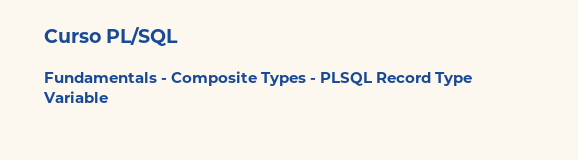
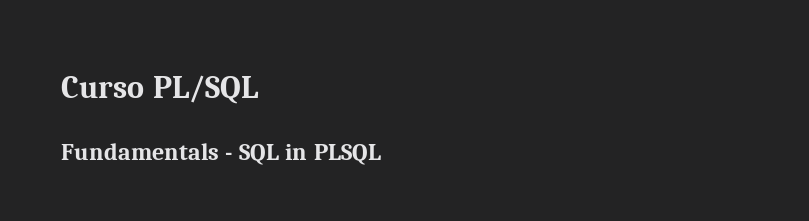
[171,71,473,86] [43,91,108,103] Composite Types - PLSQL Record Type Variable -> [238,144,381,165] SQL in PLSQL

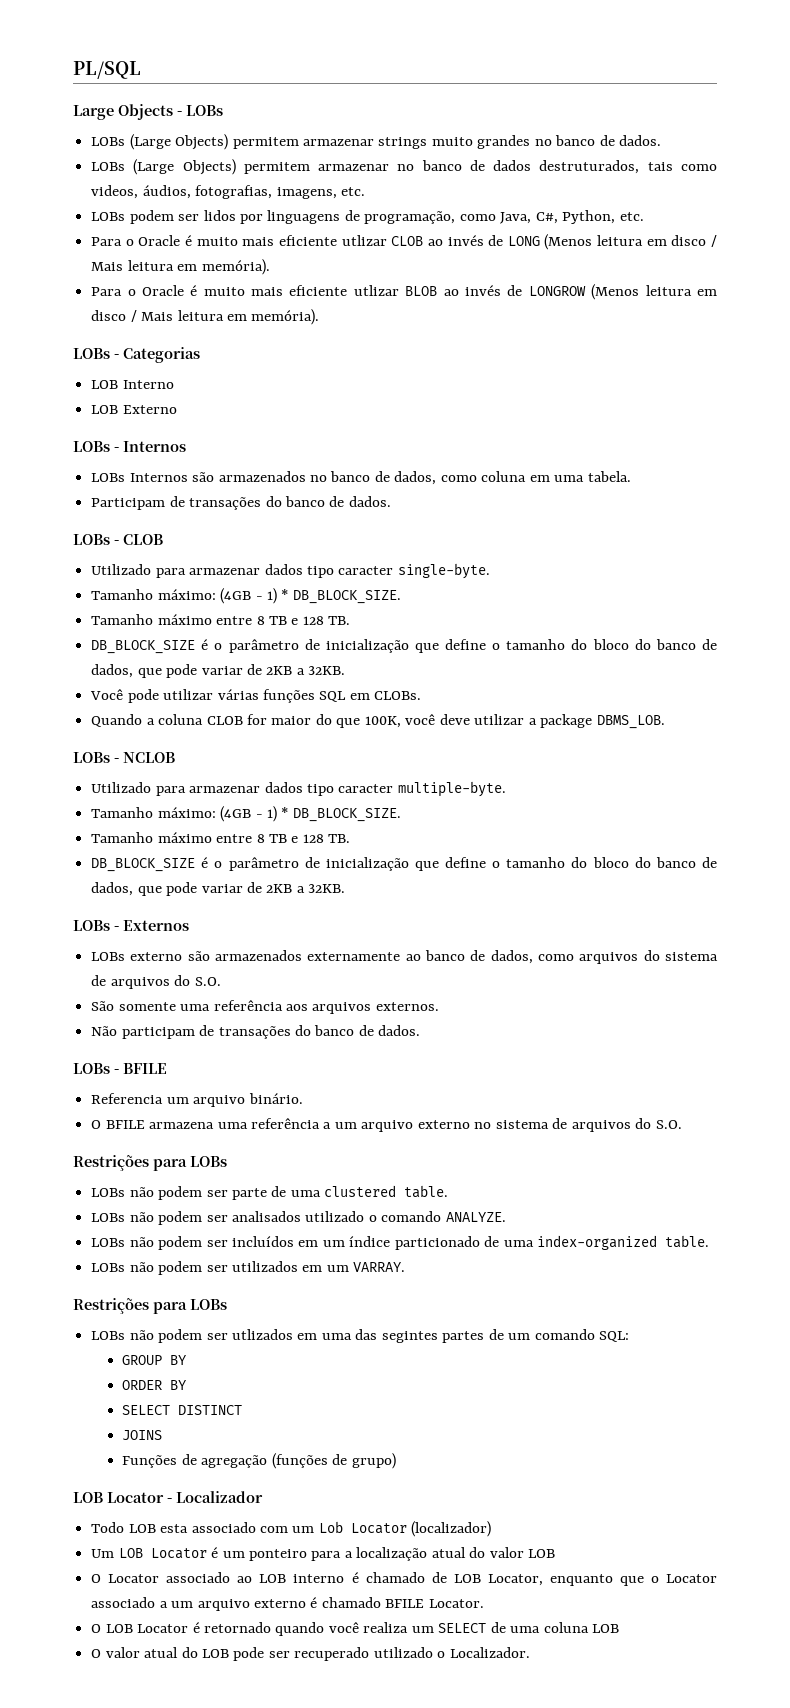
[61,76,144,98] Curso -> (73, 70) none
[61,143,381,165] Fundamentals - SQL in PLSQL -> [73,104,223,120] [91,134,662,150] [91,159,717,175] [91,185,365,199] [91,210,644,224] [91,234,717,250] [91,259,270,275] [91,284,717,300] [91,309,320,325] [73,347,200,363] [91,380,174,389] [91,405,177,414] [73,441,186,452] [91,471,631,485] [91,496,391,510] [73,534,163,545] [91,563,490,579] [91,588,401,604] [91,614,351,625] [91,639,718,654] [91,664,346,678] [90,689,422,703] [91,714,665,729] [73,752,175,763] [91,781,506,797] [91,806,401,822] [91,832,351,843] [91,857,718,872] [91,882,346,896] [73,920,189,931] [91,950,718,964] [91,975,221,989] [91,1000,439,1014] [91,1025,421,1039] [73,1063,167,1074] [91,1093,303,1107] [91,1118,682,1132] [73,1155,227,1171] [91,1185,449,1200] [91,1211,506,1225] [91,1235,710,1250] [91,1261,406,1275] [73,1298,227,1314] [91,1329,630,1343] [122,1355,187,1365] [122,1380,187,1390] [122,1405,243,1415] [122,1430,163,1440] [122,1453,396,1469] [73,1491,263,1503] [91,1521,492,1537] [91,1547,556,1561] [91,1572,718,1586] [91,1597,484,1611] [91,1622,620,1636] [91,1647,530,1661] Large Objects - LOBs // LOBs (Large Objects) permitem armazenar strings muito grandes no banco de dados. // LOBs (Large Objects) permitem armazenar no banco de dados destruturados, tais como videos, áudios, fotografias, imagens, etc. // LOBs podem ser lidos por linguagens de programação, como Java, C#, Python, etc. // Para o Oracle é muito mais eficiente utlizar CLOB ao invés de LONG (Menos leitura em disco / Mais leitura em memória). // Para o Oracle é muito mais eficiente utlizar BLOB ao invés de LONGROW (Menos leitura em disco / Mais leitura em memória). // LOBs - Categorias // LOB Interno // LOB Externo // LOBs - Internos // LOBs Internos são armazenados no banco de dados, como coluna em uma tabela. // Participam de transações do banco de dados. // LOBs - CLOB // Utilizado para armazenar dados tipo caracter single-byte. // Tamanho máximo: (4GB - 1) * DB_BLOCK_SIZE. // Tamanho máximo entre 8 TB e 128 TB. // DB_BLOCK_SIZE é o parâmetro de inicialização que define o tamanho do bloco do banco de dados, que pode variar de 2KB a 32KB. // Você pode utilizar várias funções SQL em CLOBs. // Quando a coluna CLOB for maior do que 100K, você deve utilizar a package DBMS_LOB. // LOBs - NCLOB // Utilizado para armazenar dados tipo caracter multiple-byte. // Tamanho máximo: (4GB - 1) * DB_BLOCK_SIZE. // Tamanho máximo entre 8 TB e 128 TB. // DB_BLOCK_SIZE é o parâmetro de inicialização que define o tamanho do bloco do banco de dados, que pode variar de 2KB a 32KB. // LOBs - Externos // LOBs externo são armazenados externamente ao banco de dados, como arquivos do sistema de arquivos do S.O. // São somente uma referência aos arquivos externos. // Não participam de transações do banco de dados. // LOBs - BFILE // Referencia um arquivo binário. // O BFILE armazena uma referência a um arquivo externo no sistema de arquivos do S.O. // Restrições para LOBs // LOBs não podem ser parte de uma clustered table. // LOBs não podem ser analisados utilizado o comando ANALYZE. // LOBs não podem ser incluídos em um índice particionado de uma index-organized table. // LOBs não podem ser utilizados em um VARRAY. // Restrições para LOBs // LOBs não podem ser utlizados em uma das segintes partes de um comando SQL: // GROUP BY // ORDER BY // SELECT DISTINCT // JOINS // Funções de agregação (funções de grupo) // LOB Locator - Localizador // Todo LOB esta associado com um Lob Locator (localizador) // Um LOB Locator é um ponteiro para a localização atual do valor LOB // O Locator associado ao LOB interno é chamado de LOB Locator, enquanto que o Locator associado a um arquivo externo é chamado BFILE Locator. // O LOB Locator é retornado quando você realiza um SELECT de uma coluna LOB // O valor atual do LOB pode ser recuperado utilizado o Localizador.

